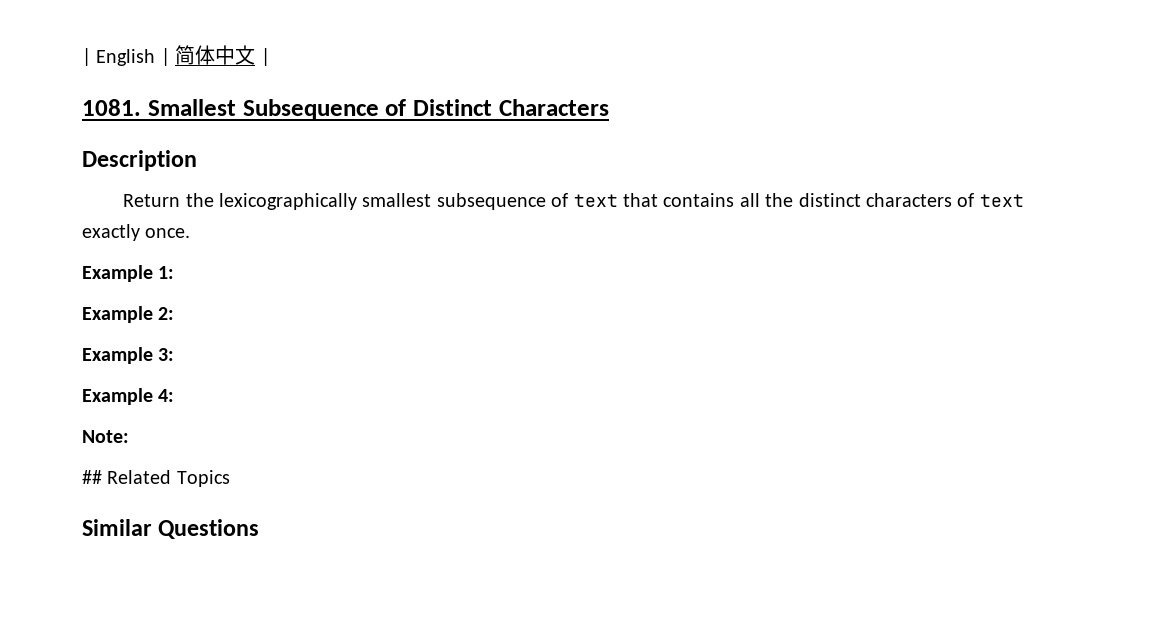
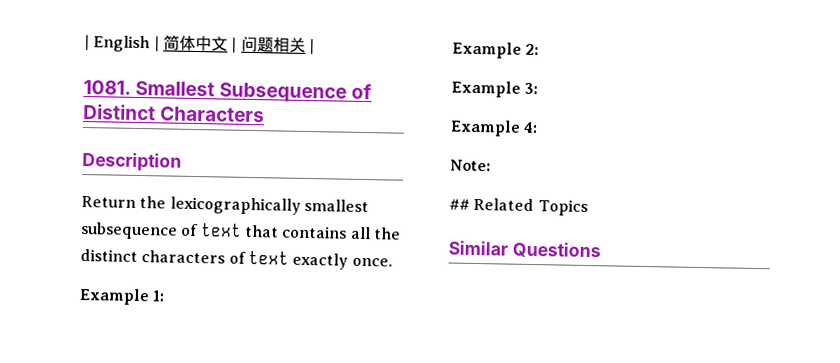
(270, 57) none -> [240,35,315,55] 问题相关 |

